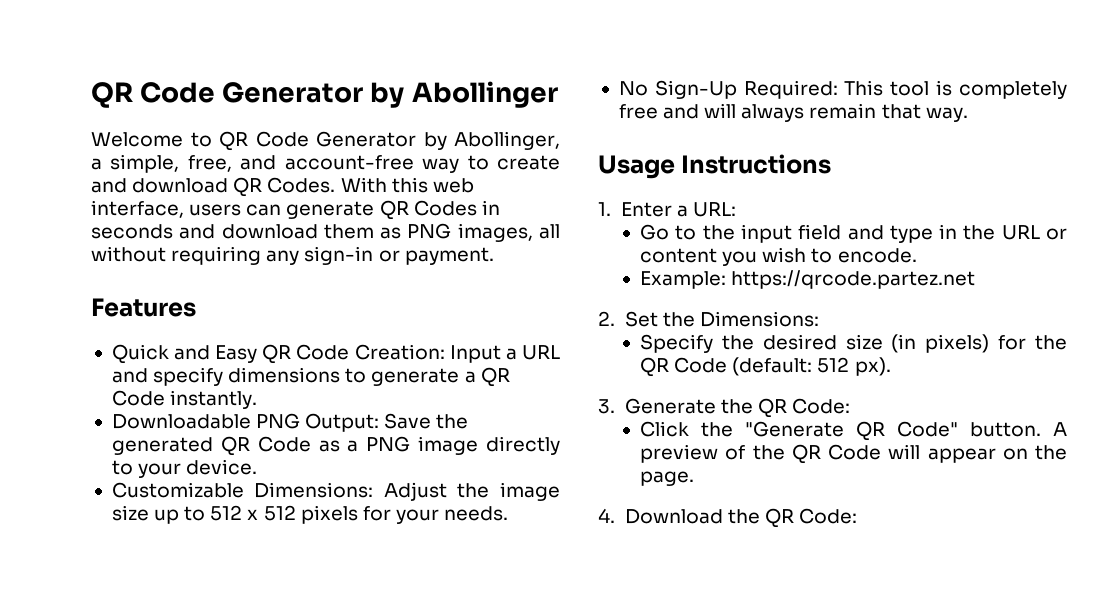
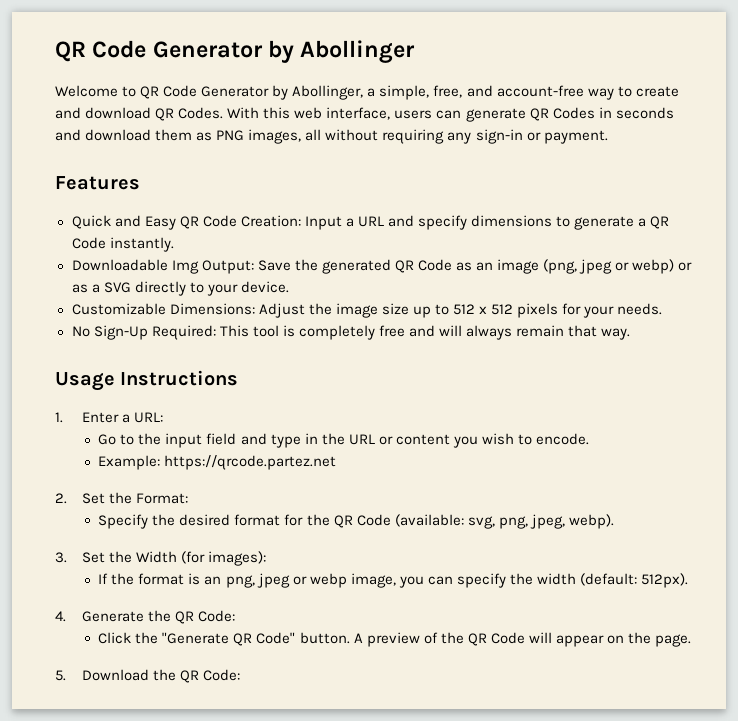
[256,413,301,429] PNG -> [171,260,199,274] Img
[347,436,479,455] a PNG image -> [475,259,693,274] [71,282,131,293] an image (png, jpeg or webp) or as a SVG
[699,311,819,327] Dimensions: -> [135,493,188,504] Format:
[845,334,990,353] size (in pixels) -> [234,514,281,526] format
[732,357,891,376] [598,399,615,414] (default: 512 px). // 3. -> [394,514,614,529] [55,551,266,566] [98,573,689,588] [55,611,66,622] (available: svg, png, jpeg, webp). // 3. Set the Width (for images): // If the format is an png, jpeg or webp image, you can specify the width (default: 512px). // 4.
[598,508,615,523] 4. -> [55,670,66,681] 5.

